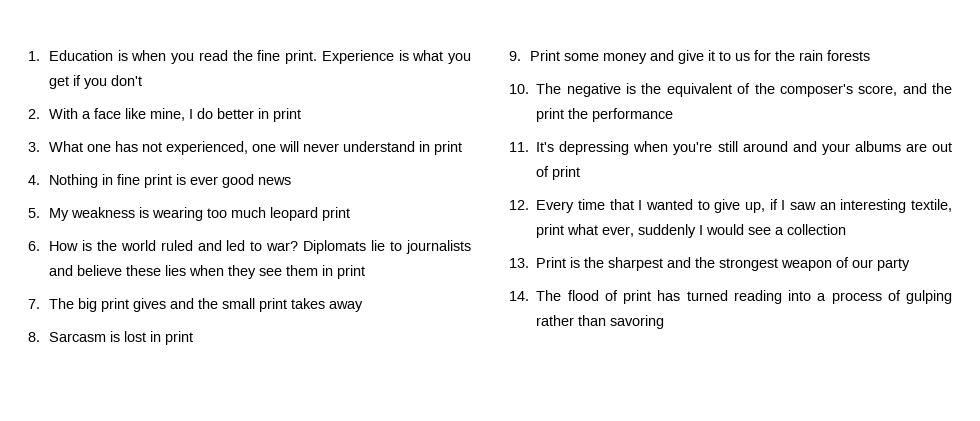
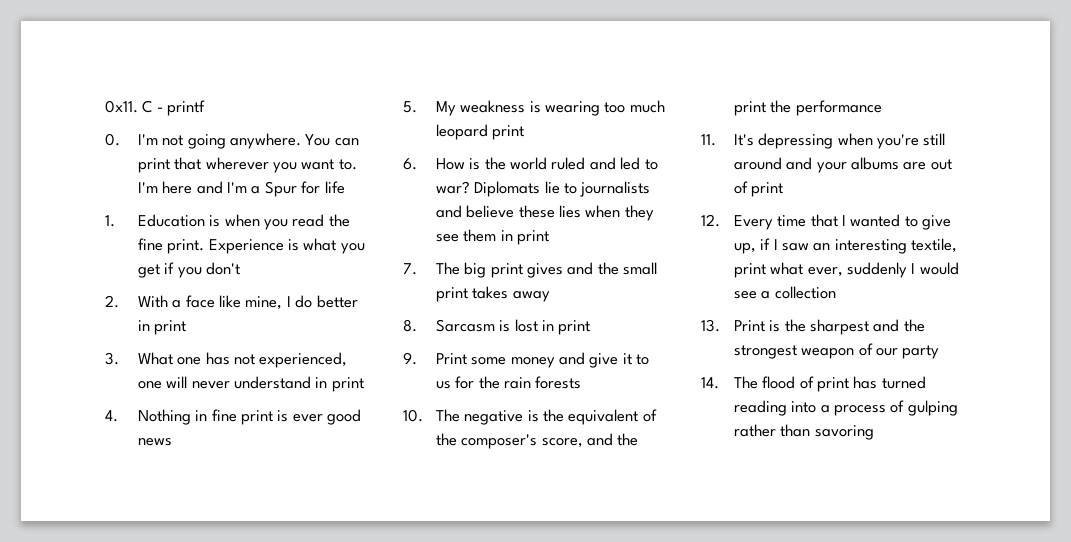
(28, 56) none -> [105,100,206,116] [105,133,359,149] [137,157,357,173] [137,181,345,197] 0x11. C - printf // 0. I'm not going anywhere. You can print that wherever you want to. I'm here and I'm a Spur for life //

